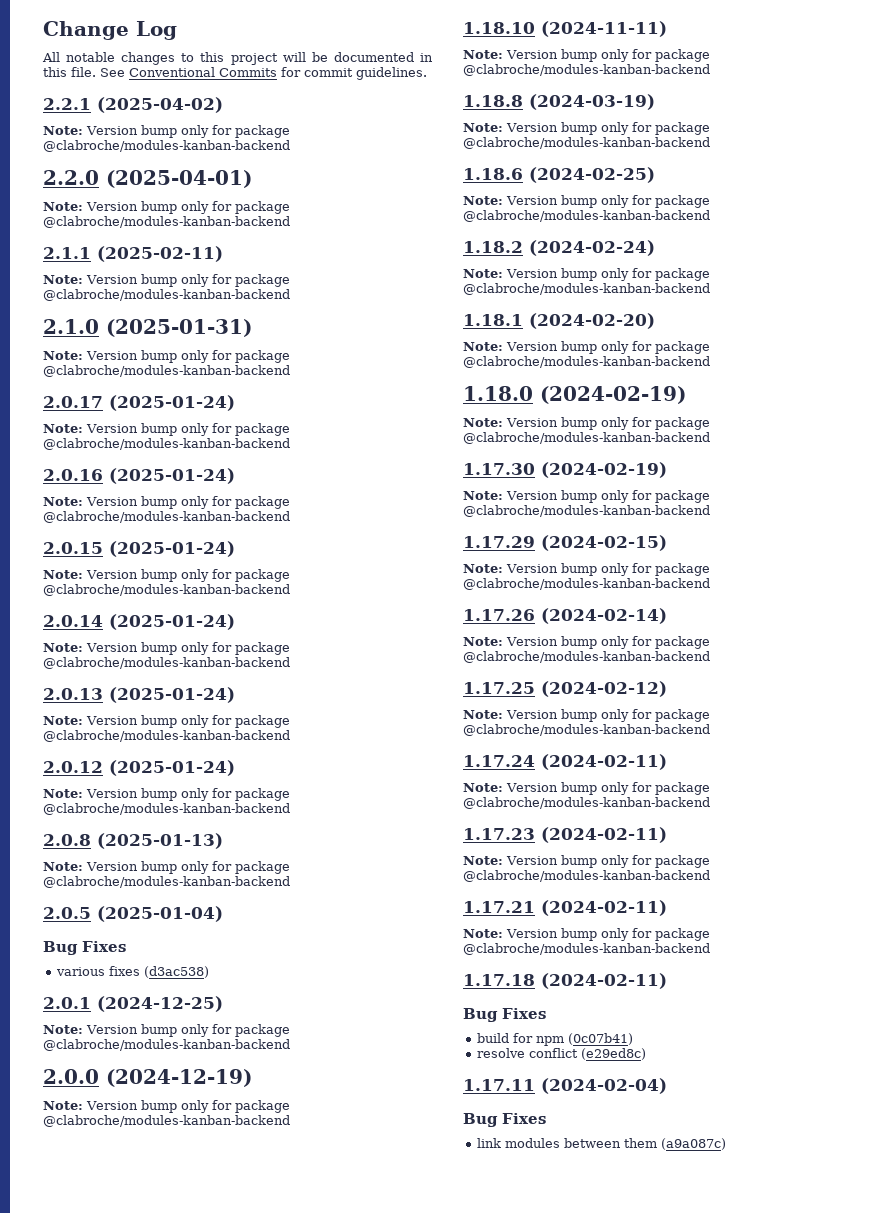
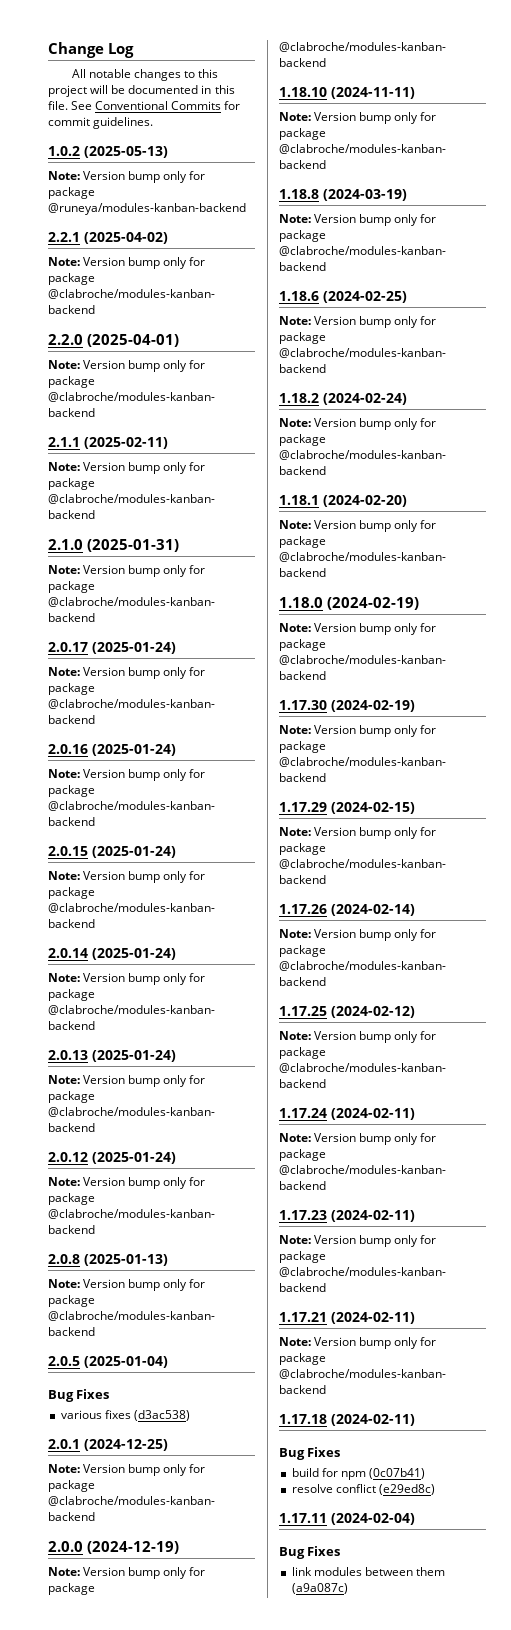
(427, 73) none -> [48,146,168,158] [48,171,206,183] [48,187,95,199] [48,203,246,215] // 1.0.2 (2025-05-13) // Note: Version bump only for package @runeya/modules-kanban-backend

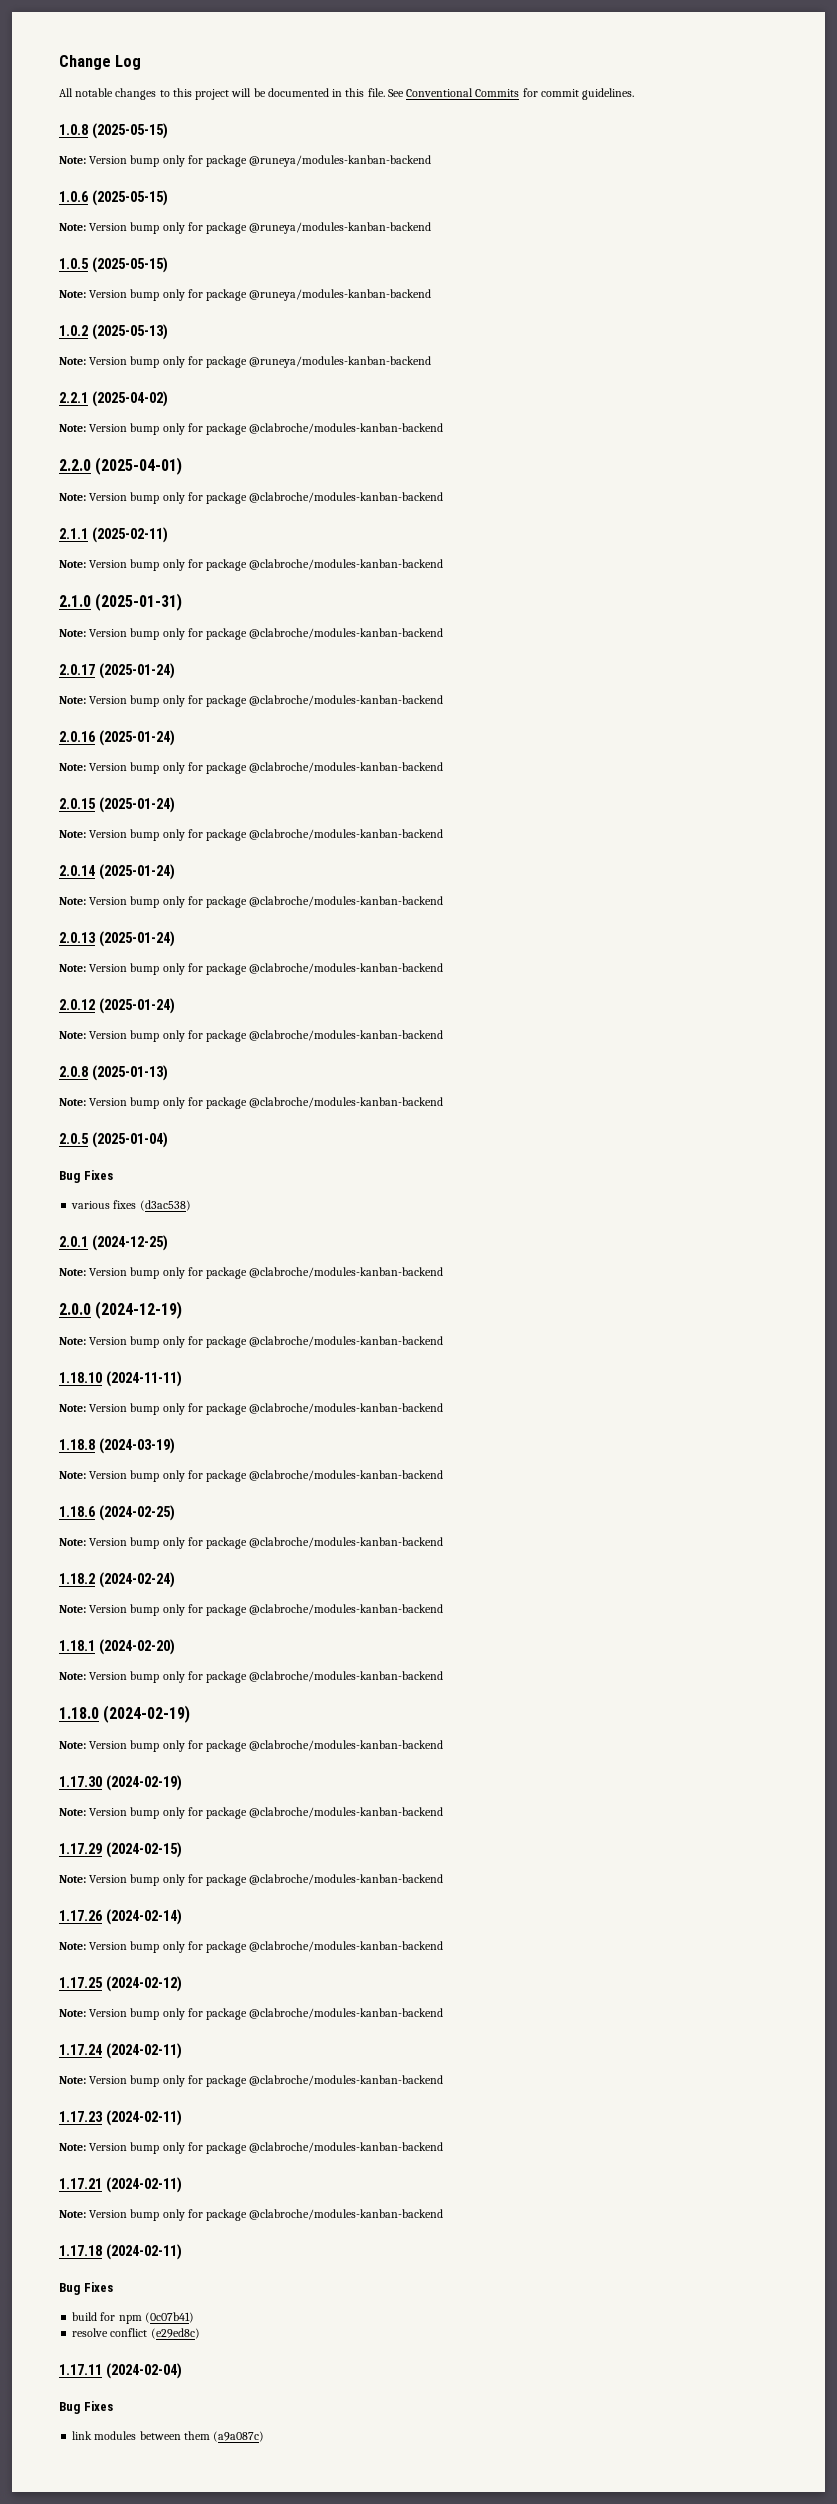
(154, 123) none -> [59,123,168,139] [59,155,432,167] [59,190,168,206] [59,222,432,234] [59,257,168,273] [59,289,432,301] // 1.0.8 (2025-05-15) // Note: Version bump only for package @runeya/modules-kanban-backend // 1.0.6 (2025-05-15) // Note: Version bump only for package @runeya/modules-kanban-backend // 1.0.5 (2025-05-15) // Note: Version bump only for package @runeya/modules-kanban-backend

